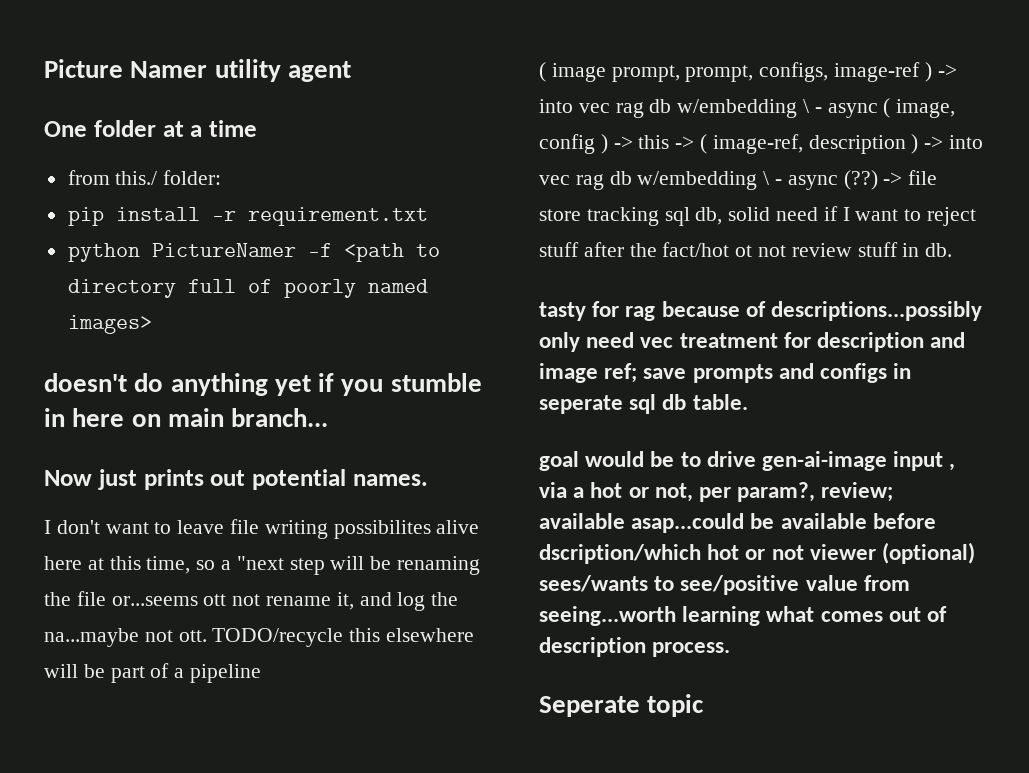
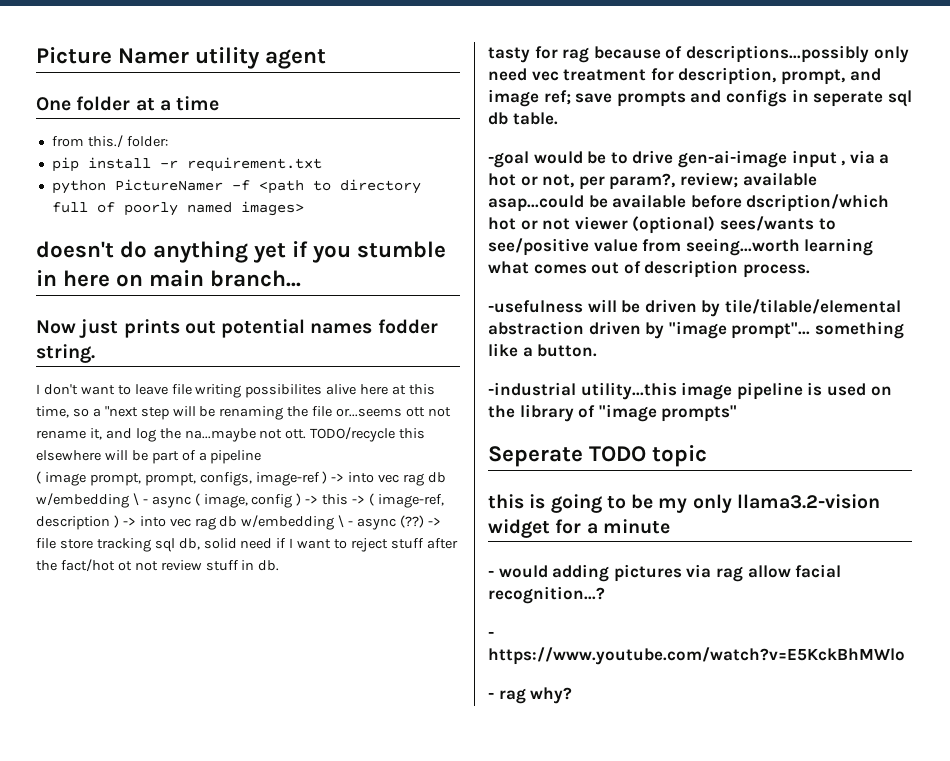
[352,474,428,486] names. -> [310,319,438,334] [36,344,95,363] names fodder string.
[817,332,925,352] description -> [678,67,845,85] description, prompt,
[539,451,579,471] goal -> [488,151,529,168] -goal
(731, 649) none -> [488,299,901,317] [488,321,904,339] [488,343,598,357] [488,382,892,400] [488,404,738,422] // -usefulness will be driven by tile/tilable/elemental abstraction driven by "image prompt"... something like a button. // -industrial utility...this image pipeline is used on the library of "image prompts"
(640, 706) none -> [589,446,647,462] TODO
(705, 705) none -> [488,494,880,513] [488,519,670,538] [488,564,842,582] [488,586,605,604] [488,632,494,638] [488,647,905,665] [488,687,573,704] // this is going to be my only llama3.2-vision widget for a minute // - would adding pictures via rag allow facial recognition...? // - https://www.youtube.com/watch?v=E5KckBhMWlo // - rag why?

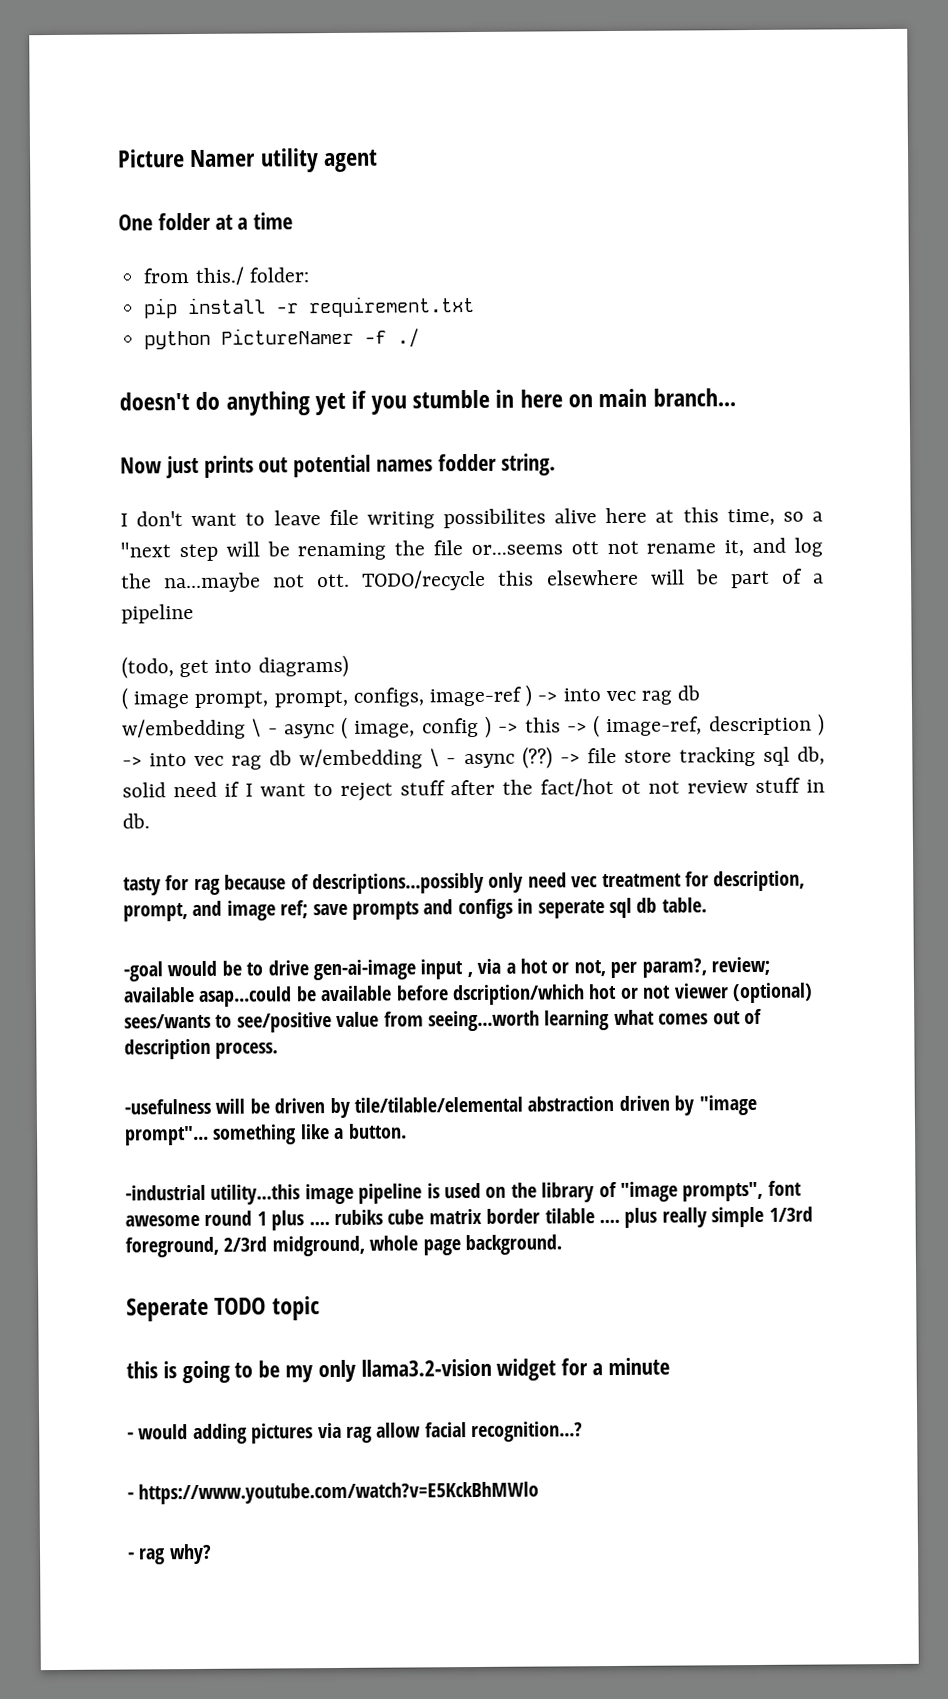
[258,179,421,194] [51,201,304,216] <path to directory full of poorly named images> -> [397,328,421,348] ./
(262, 457) none -> [121,654,349,679] // (todo, get into diagrams)
[661,405,738,422] prompts" -> [682,1180,802,1202] [125,1206,813,1231] [125,1234,562,1258] prompts", font awesome round 1 plus .... rubiks cube matrix border tilable .... plus really simple 1/3rd foreground, 2/3rd midground, whole page background.

